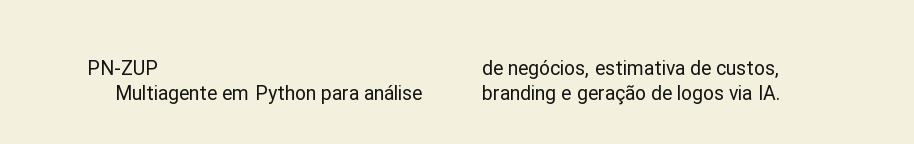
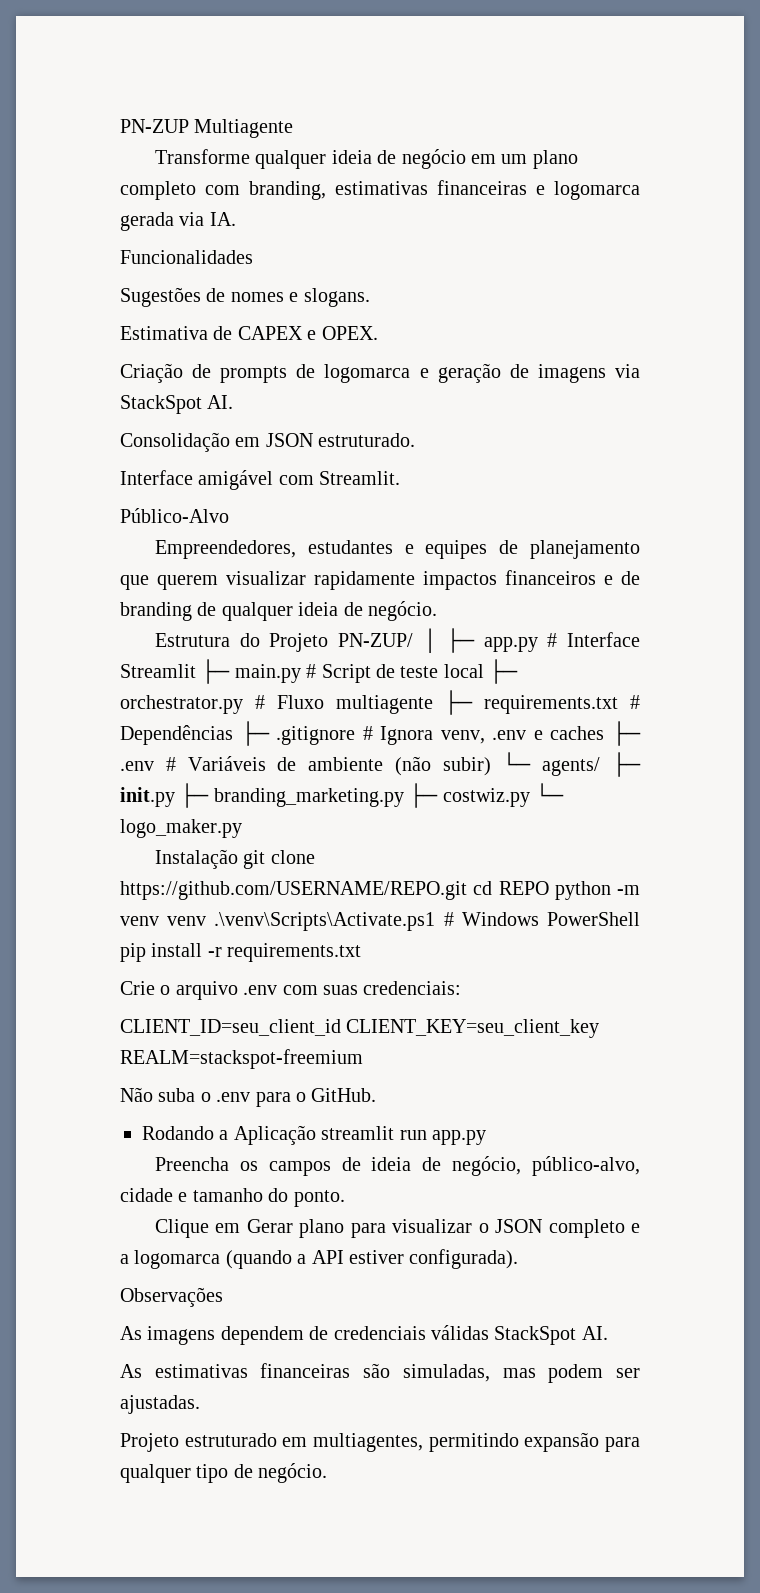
[114,85,423,104] [482,60,780,79] [482,85,780,105] // Multiagente em Python para análise de negócios, estimativa de custos, branding e geração de logos via IA. -> [194,119,294,138] [155,149,578,169] [120,180,640,200] [120,212,236,231] [120,250,253,264] [120,287,370,307] [120,326,378,340] [120,363,640,383] [120,395,234,414] [120,432,416,452] [120,470,401,490] [120,508,229,523] [155,540,640,559] [120,570,640,590] [120,601,437,621] [155,628,641,653] [120,659,519,684] [120,690,640,715] [120,721,641,746] [120,752,641,777] [120,783,564,808] [120,819,242,838] [155,849,315,869] [120,881,640,900] [120,912,640,931] [120,943,362,962] [120,981,462,1000] [120,1019,600,1038] [120,1049,363,1069] [120,1087,377,1107] [142,1125,486,1145] [155,1156,640,1176] [120,1188,345,1207] [155,1219,640,1238] [120,1249,519,1269] [120,1287,223,1307] [120,1325,608,1345] [120,1363,640,1383] [120,1395,200,1414] [120,1432,640,1452] [120,1463,328,1483] Multiagente // Transforme qualquer ideia de negócio em um plano completo com branding, estimativas financeiras e logomarca gerada via IA. // Funcionalidades // Sugestões de nomes e slogans. // Estimativa de CAPEX e OPEX. // Criação de prompts de logomarca e geração de imagens via StackSpot AI. // Consolidação em JSON estruturado. // Interface amigável com Streamlit. // Público-Alvo // Empreendedores, estudantes e equipes de planejamento que querem visualizar rapidamente impactos financeiros e de branding de qualquer ideia de negócio. // Estrutura do Projeto PN-ZUP/ │ ├─ app.py # Interface Streamlit ├─ main.py # Script de teste local ├─ orchestrator.py # Fluxo multiagente ├─ requirements.txt # Dependências ├─ .gitignore # Ignora venv, .env e caches ├─ .env # Variáveis de ambiente (não subir) └─ agents/ ├─ init.py ├─ branding_marketing.py ├─ costwiz.py └─ logo_maker.py // Instalação git clone https://github.com/USERNAME/REPO.git cd REPO python -m venv venv .\venv\Scripts\Activate.ps1 # Windows PowerShell pip install -r requirements.txt // Crie o arquivo .env com suas credenciais: // CLIENT_ID=seu_client_id CLIENT_KEY=seu_client_key REALM=stackspot-freemium // Não suba o .env para o GitHub. // Rodando a Aplicação streamlit run app.py // Preencha os campos de ideia de negócio, público-alvo, cidade e tamanho do ponto. // Clique em Gerar plano para visualizar o JSON completo e a logomarca (quando a API estiver configurada). // Observações // As imagens dependem de credenciais válidas StackSpot AI. // As estimativas financeiras são simuladas, mas podem ser ajustadas. // Projeto estruturado em multiagentes, permitindo expansão para qualquer tipo de negócio.

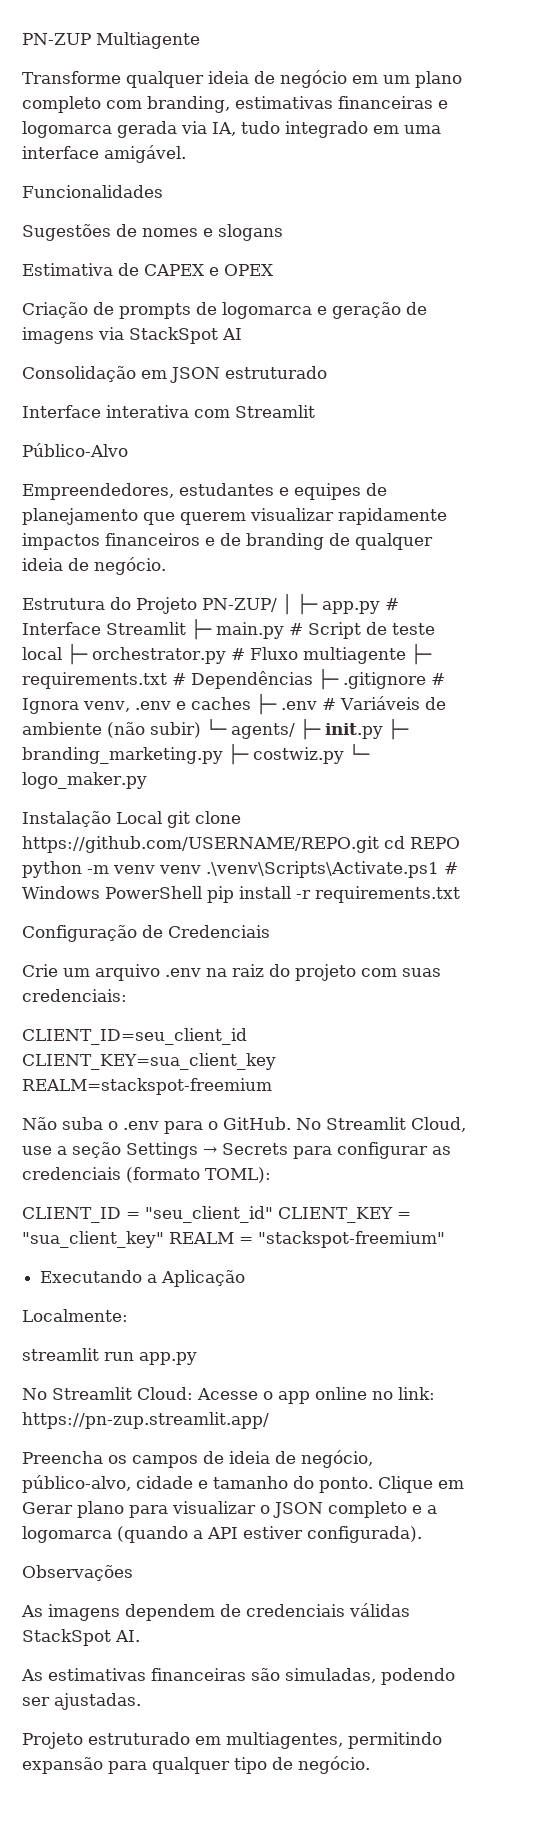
[209,212,236,226] IA. -> [212,121,441,138] [22,145,186,163] IA, tudo integrado em uma interface amigável.
[303,288,370,307] slogans. -> [218,224,283,241] slogans
[321,326,378,340] OPEX. -> [224,264,274,276] OPEX
[207,395,234,409] AI. -> [222,328,242,340] AI
[318,433,416,447] [120,470,401,490] estruturado. // Interface amigável com Streamlit. -> [225,366,327,379] [22,405,315,418] estruturado // Interface interativa com Streamlit
(239, 859) none -> [116,811,162,824] Local
(362, 952) none -> [22,925,270,942] // Configuração de Credenciais
[160,985,171,995] o -> [63,968,90,977] um
(278, 990) none -> [206,964,356,981] na raiz do projeto
[346,1019,600,1038] CLIENT_KEY=seu_client_key -> [22,1053,276,1070] CLIENT_KEY=sua_client_key
[142,1126,214,1140] // Rodando -> [296,1117,466,1132] [22,1142,451,1159] [22,1167,271,1183] [22,1206,411,1223] [22,1231,445,1248] [40,1270,143,1283] No Streamlit Cloud, use a seção Settings → Secrets para configurar as credenciais (formato TOML): // CLIENT_ID = "seu_client_id" CLIENT_KEY = "sua_client_key" REALM = "stackspot-freemium" // Executando
(316, 1135) none -> [22,1309,128,1322] // Localmente: //
(486, 1137) none -> [22,1387,435,1404] [22,1412,269,1429] // No Streamlit Cloud: Acesse o app online no link: https://pn-zup.streamlit.app/
(345, 1198) // -> (373, 1485) none
[502,1364,604,1383] mas podem -> [381,1668,455,1685] podendo

